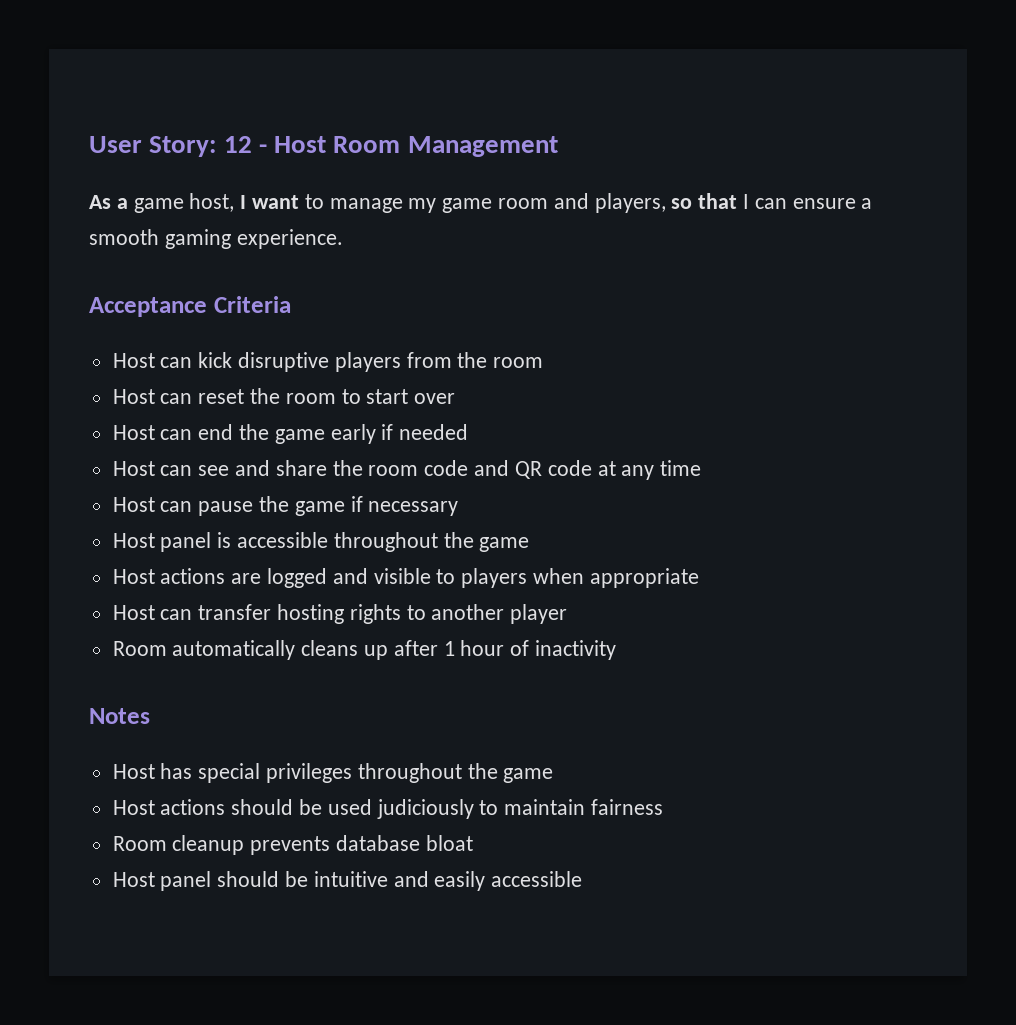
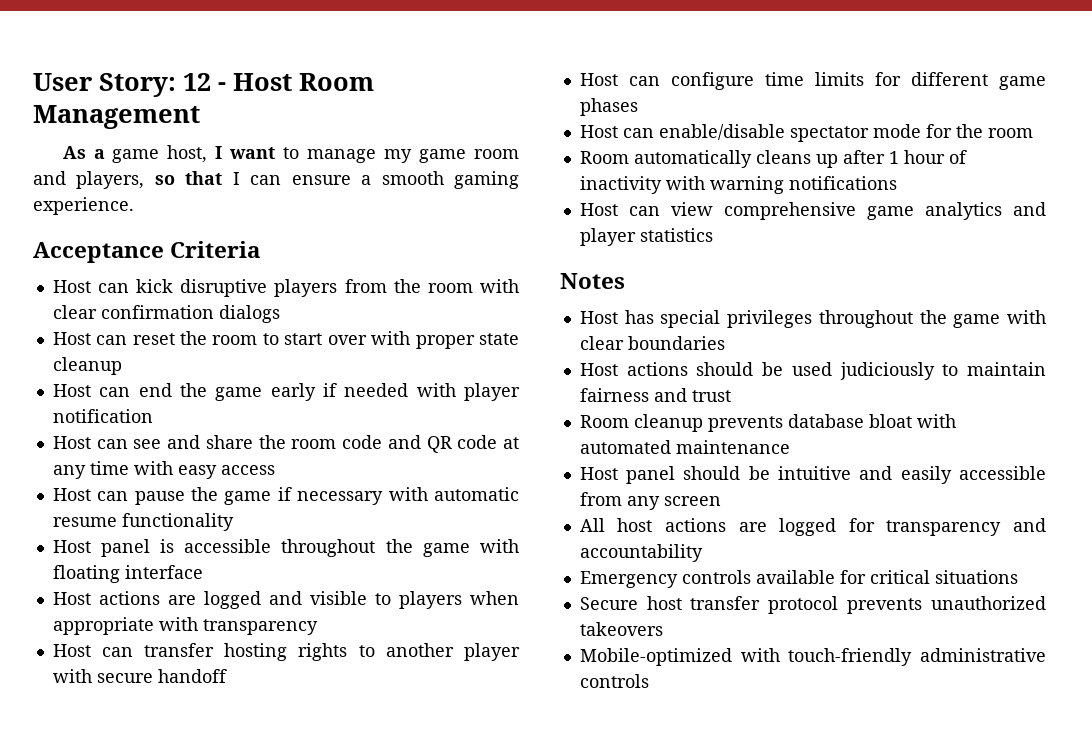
(544, 362) none -> [479,279,519,293] [52,305,280,323] with clear confirmation dialogs
(456, 398) none -> [371,331,519,349] [52,357,122,375] with proper state cleanup
(469, 432) none -> [416,383,520,401] [52,409,153,423] with player notification
(702, 468) none -> [133,461,275,479] with easy access
(459, 508) none -> [388,487,519,501] [52,513,234,531] with automatic resume functionality
(530, 544) none -> [480,539,519,553] [52,565,203,583] with floating interface
(699, 578) none -> [158,617,318,635] with transparency
(568, 614) none -> [52,669,227,683] [579,72,1046,90] [579,98,638,116] [579,124,1033,142] with secure handoff // Host can configure time limits for different game phases // Host can enable/disable spectator mode for the room
(617, 650) none -> [665,176,897,194] [579,202,1046,220] [579,228,713,246] with warning notifications // Host can view comprehensive game analytics and player statistics
(554, 775) none -> [1007,310,1046,324] [579,336,725,350] with clear boundaries
(664, 807) none -> [653,388,731,402] and trust
(473, 843) none -> [916,414,956,428] [579,440,790,454] with automated maintenance
(583, 879) none -> [579,492,721,510] [579,518,1046,536] [579,544,703,562] [579,570,1018,588] [579,596,1046,614] [579,622,663,636] [579,648,1046,666] [579,674,649,688] from any screen // All host actions are logged for transparency and accountability // Emergency controls available for critical situations // Secure host transfer protocol prevents unauthorized takeovers // Mobile-optimized with touch-friendly administrative controls

